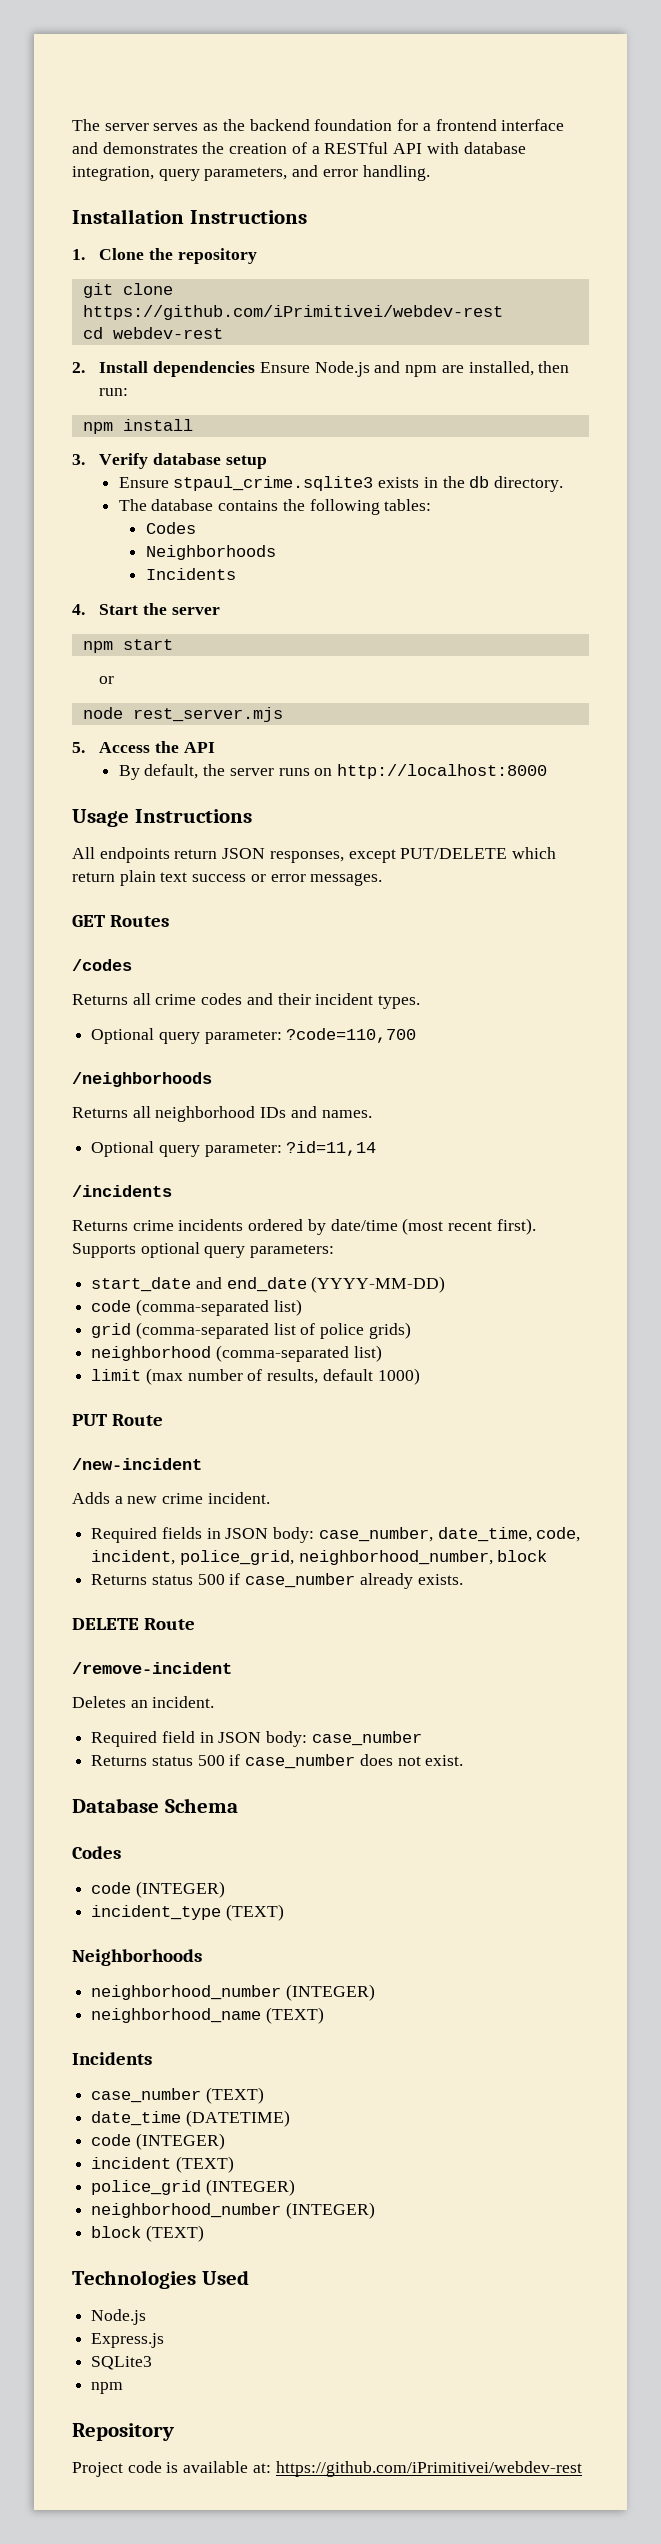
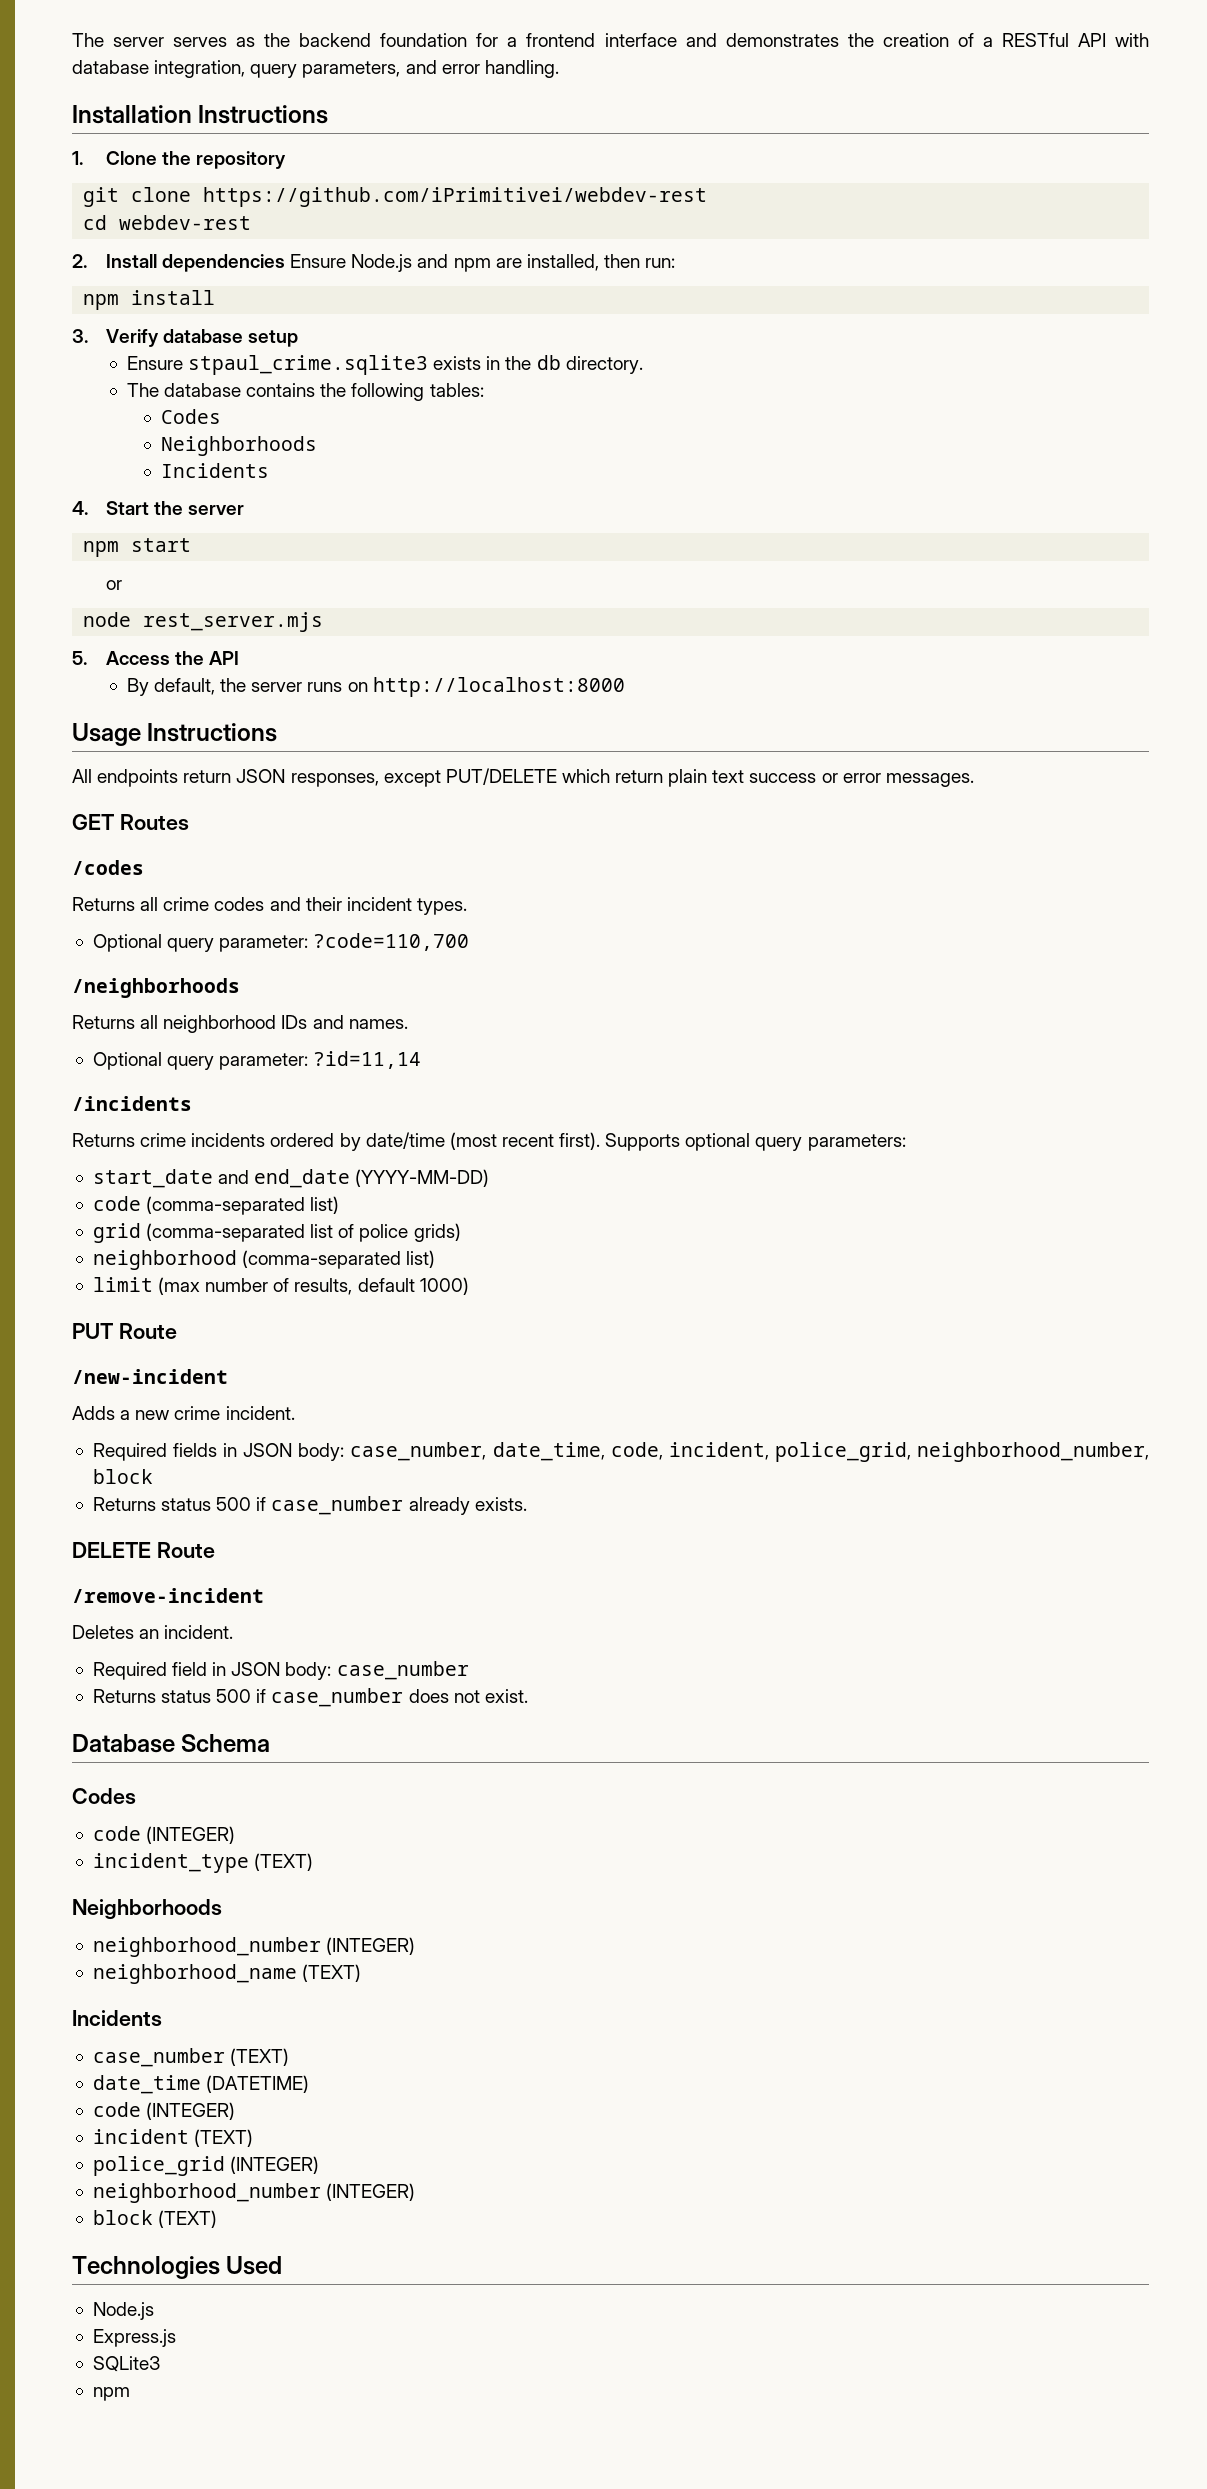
[72,2423,174,2441] [72,2461,582,2477] // Repository // Project code is available at: https://github.com/iPrimitivei/webdev-rest -> (130, 2394) none

